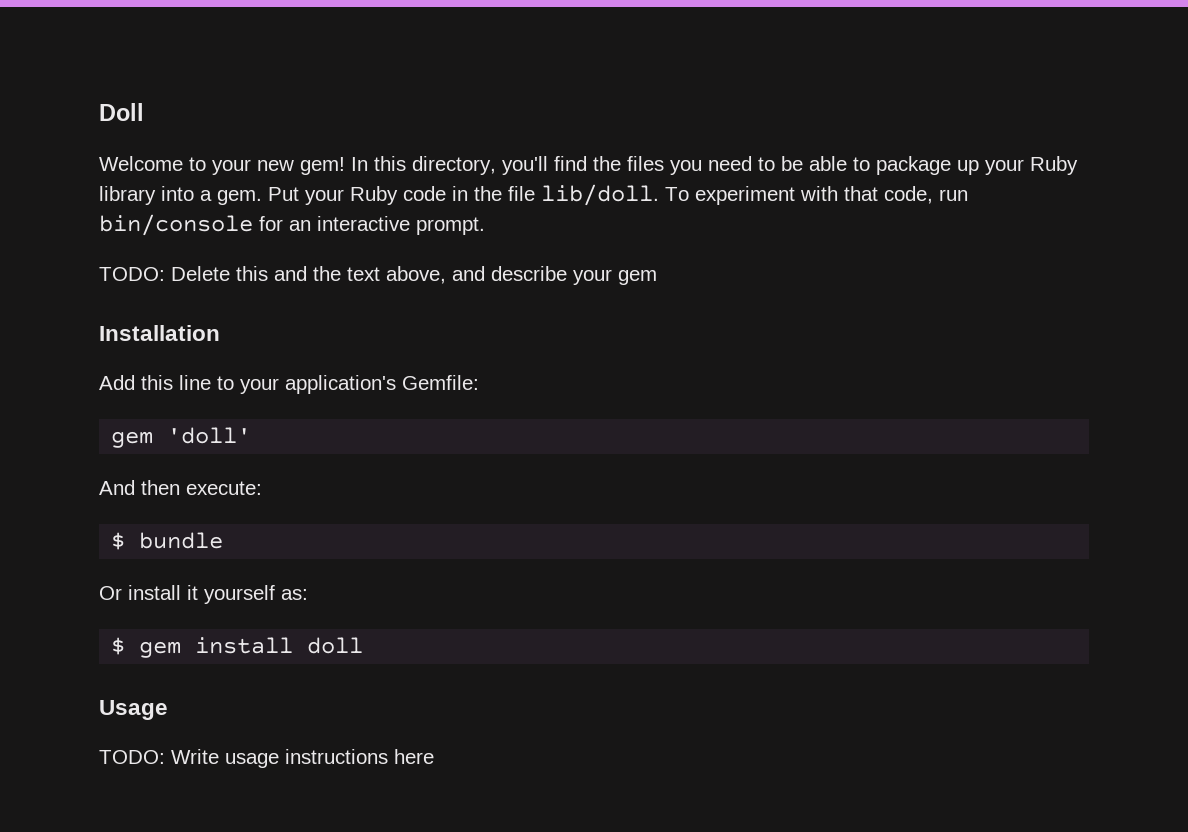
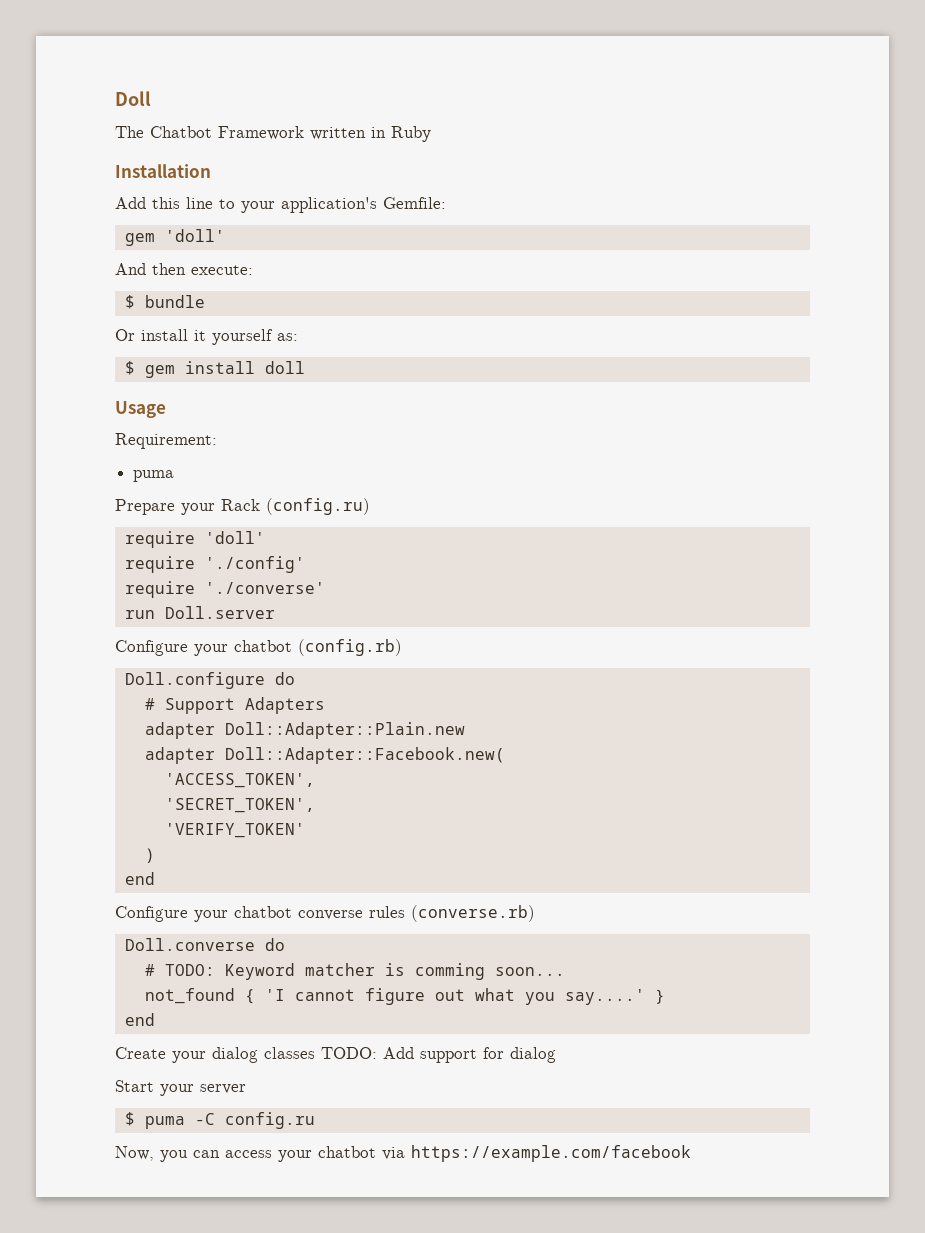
[99,156,1078,175] [99,184,968,206] [99,214,485,236] [99,266,657,285] Welcome to your new gem! In this directory, you'll find the files you need to be able to package up your Ruby library into a gem. Put your Ruby code in the file lib/doll. To experiment with that code, run bin/console for an interactive prompt. // TODO: Delete this and the text above, and describe your gem -> [115,126,431,142] The Chatbot Framework written in Ruby
[99,749,434,768] TODO: Write usage instructions here -> [115,433,217,449] [133,470,175,482] [115,498,370,515] [124,531,265,548] [124,556,305,573] [124,581,325,598] [124,606,275,619] [115,639,402,656] [124,672,295,689] [144,697,325,714] [144,722,465,739] [144,747,505,764] [164,773,315,788] [164,798,315,813] [164,823,305,838] [144,848,155,863] [124,872,155,885] [115,905,535,922] [124,938,285,951] [144,963,565,980] [144,988,665,1005] [124,1013,155,1026] [115,1047,556,1063] [115,1080,246,1096] [124,1112,315,1129] [115,1145,691,1162] Requirement: // puma // Prepare your Rack (config.ru) // require 'doll' // require './config' // require './converse' // run Doll.server // Configure your chatbot (config.rb) // Doll.configure do // # Support Adapters // adapter Doll::Adapter::Plain.new // adapter Doll::Adapter::Facebook.new( // 'ACCESS_TOKEN', // 'SECRET_TOKEN', // 'VERIFY_TOKEN' // ) // end // Configure your chatbot converse rules (converse.rb) // Doll.converse do // # TODO: Keyword matcher is comming soon... // not_found { 'I cannot figure out what you say....' } // end // Create your dialog classes TODO: Add support for dialog // Start your server // $ puma -C config.ru // Now, you can access your chatbot via https://example.com/facebook

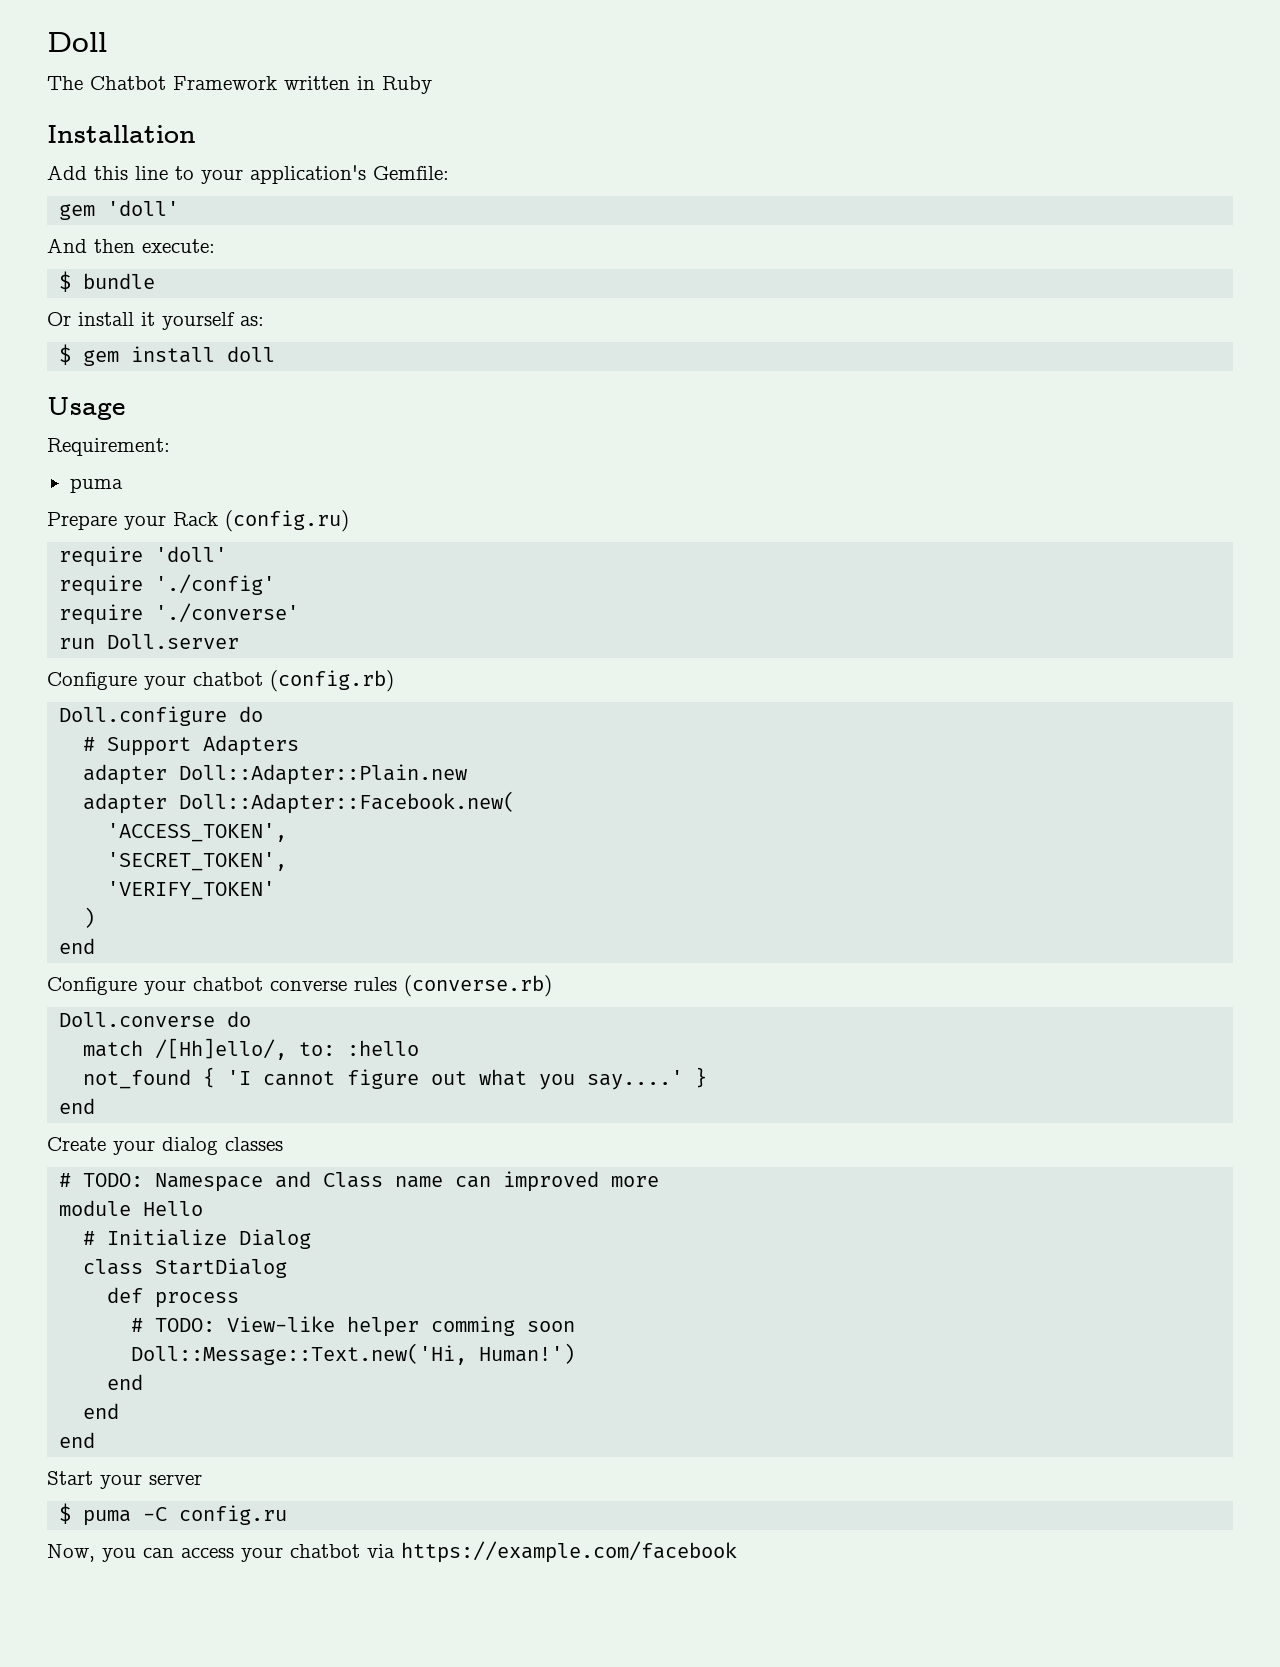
[144,963,565,980] # TODO: Keyword matcher is comming soon... -> [83,1038,420,1060] match /[Hh]ello/, to: :hello
[321,1047,556,1063] TODO: Add support for dialog -> [59,1171,660,1192] [59,1200,204,1216] [83,1229,312,1249] [83,1258,288,1278] [107,1287,240,1308] [131,1316,576,1337] [131,1343,576,1365] [107,1374,144,1390] [83,1403,120,1419] [59,1432,96,1448] // # TODO: Namespace and Class name can improved more // module Hello // # Initialize Dialog // class StartDialog // def process // # TODO: View-like helper comming soon // Doll::Message::Text.new('Hi, Human!') // end // end // end

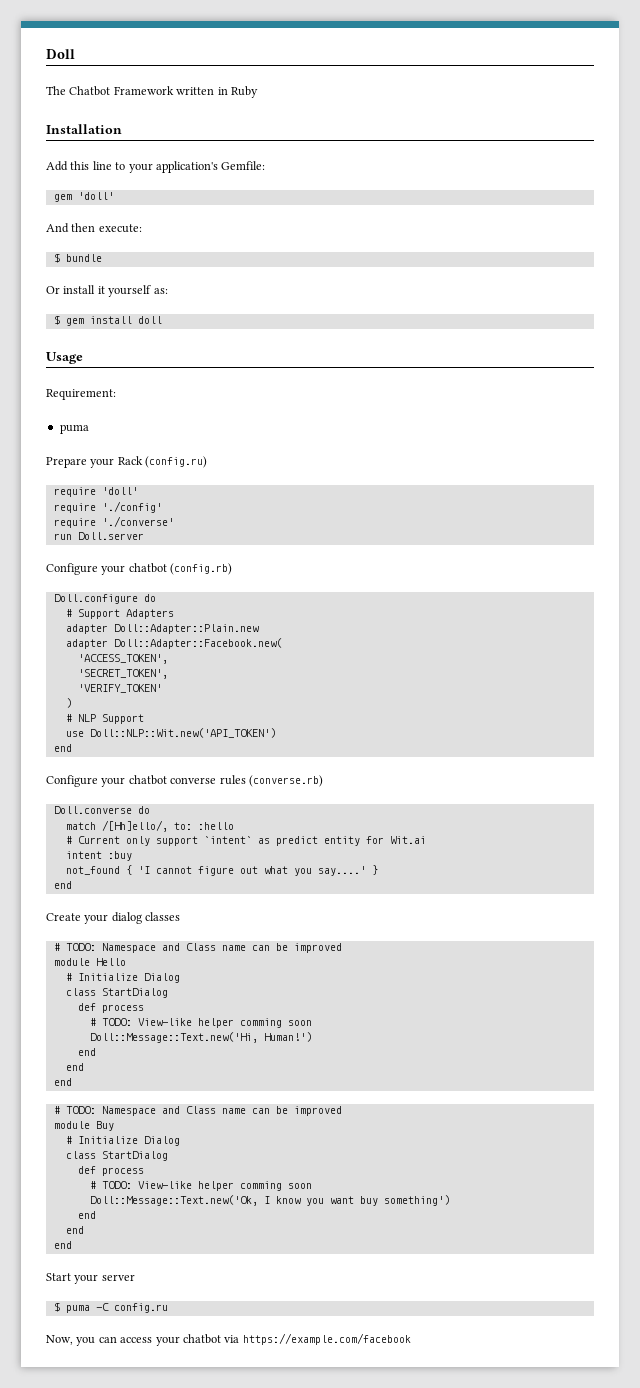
(96, 917) none -> [65,714,144,724] [65,728,276,738] // # NLP Support // use Doll::NLP::Wit.new('API_TOKEN')
(420, 1048) none -> [65,836,426,846] [65,851,132,861] // # Current only support `intent` as predict entity for Wit.ai // intent :buy
[503,1171,660,1192] improved more -> [275,943,342,953] be improved
(96, 1440) none -> [53,1106,342,1116] [53,1121,114,1131] [65,1136,180,1146] [65,1151,168,1161] [77,1166,144,1176] [89,1181,312,1191] [89,1195,450,1206] [77,1211,96,1219] [65,1226,84,1234] [53,1241,72,1249] // # TODO: Namespace and Class name can be improved // module Buy // # Initialize Dialog // class StartDialog // def process // # TODO: View-like helper comming soon // Doll::Message::Text.new('Ok, I know you want buy something') // end // end // end

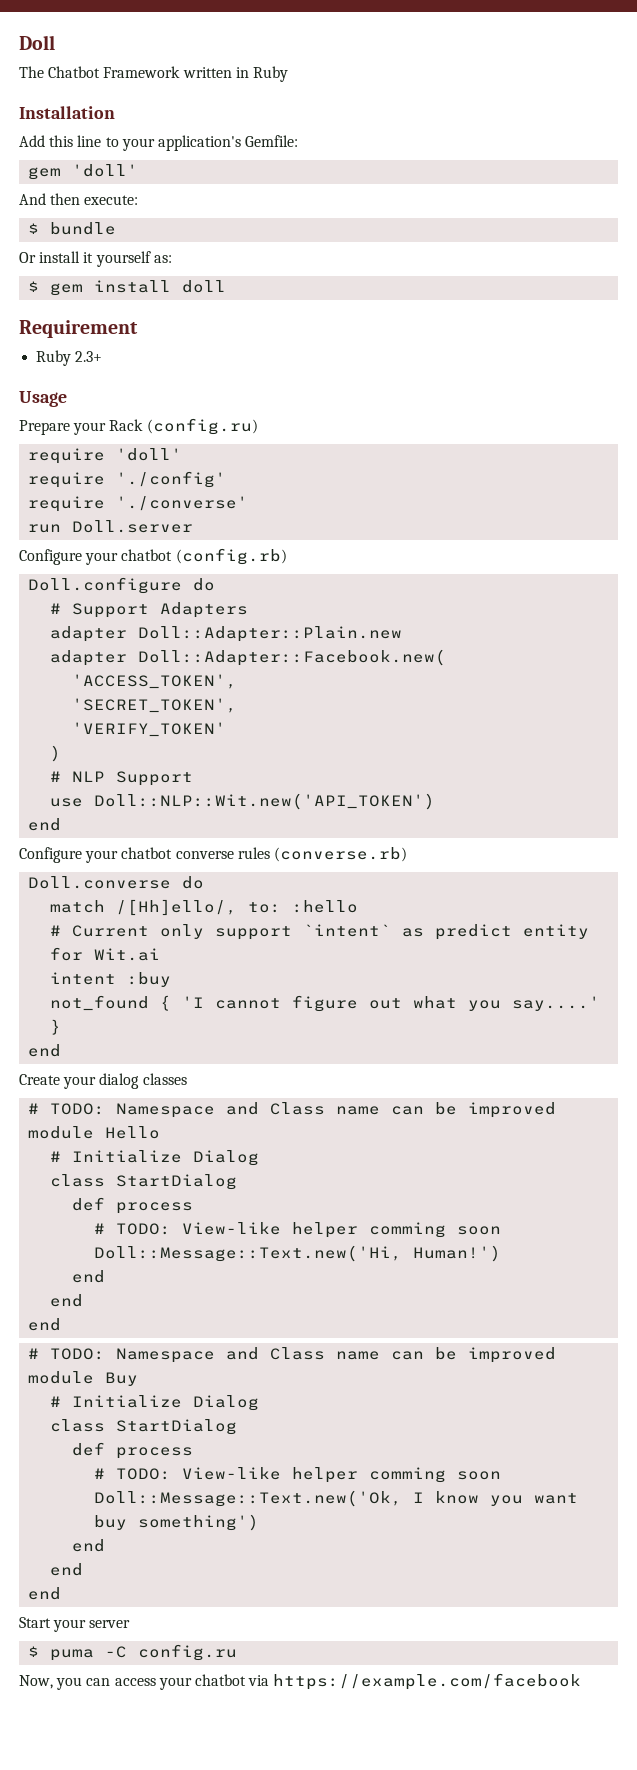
(162, 320) none -> [19,320,138,338] [36,350,103,366] // Requirement // Ruby 2.3+
[46,389,116,400] [59,424,89,434] // Requirement: // puma -> (67, 399) none

